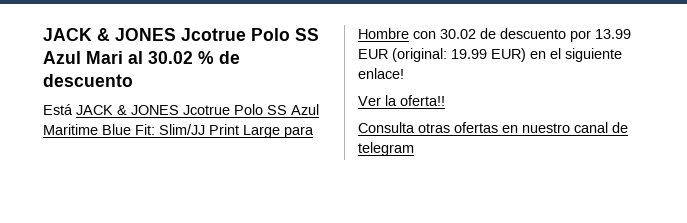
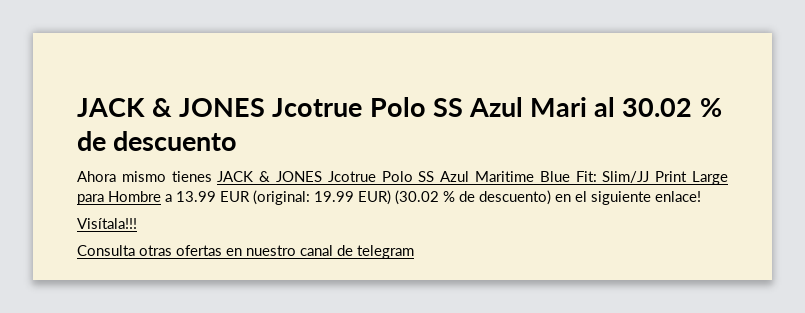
[43,104,73,115] Está -> [77,171,212,182] Ahora mismo tienes
[413,28,591,42] con 30.02 de descuento por -> [165,194,172,202] a
(526, 55) none -> [395,190,551,205] (30.02 % de descuento)
[358,95,445,106] Ver la oferta!! -> [77,218,137,229] Visítala!!!

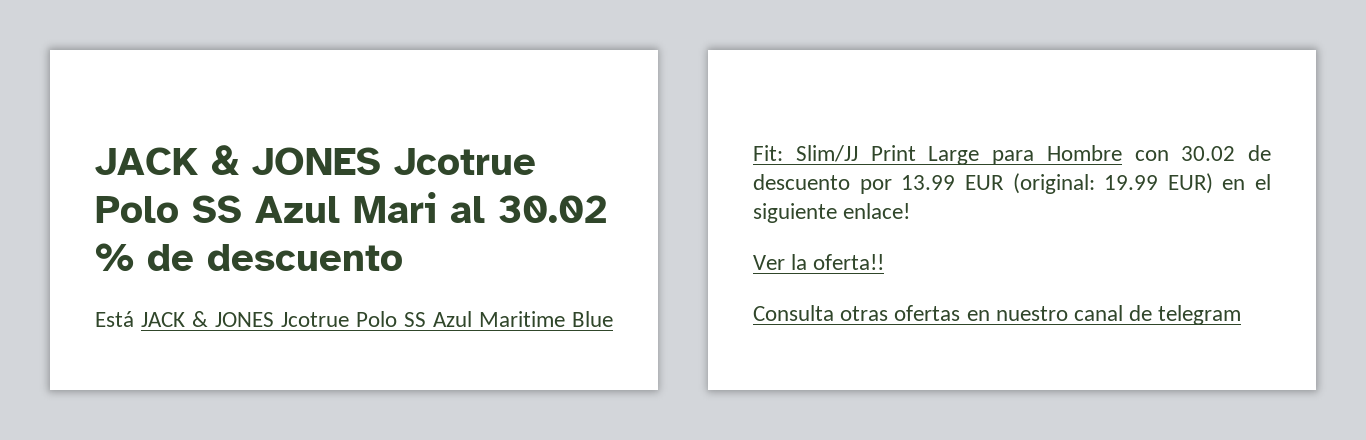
[77,171,212,182] Ahora mismo tienes -> [95,311,134,327] Está
[165,194,172,202] a -> [1134,145,1271,161] [753,174,892,194] con 30.02 de descuento por
[395,190,551,205] (30.02 % de descuento) -> (1213, 183) none
[77,218,137,229] Visítala!!! -> [753,254,885,270] Ver la oferta!!

